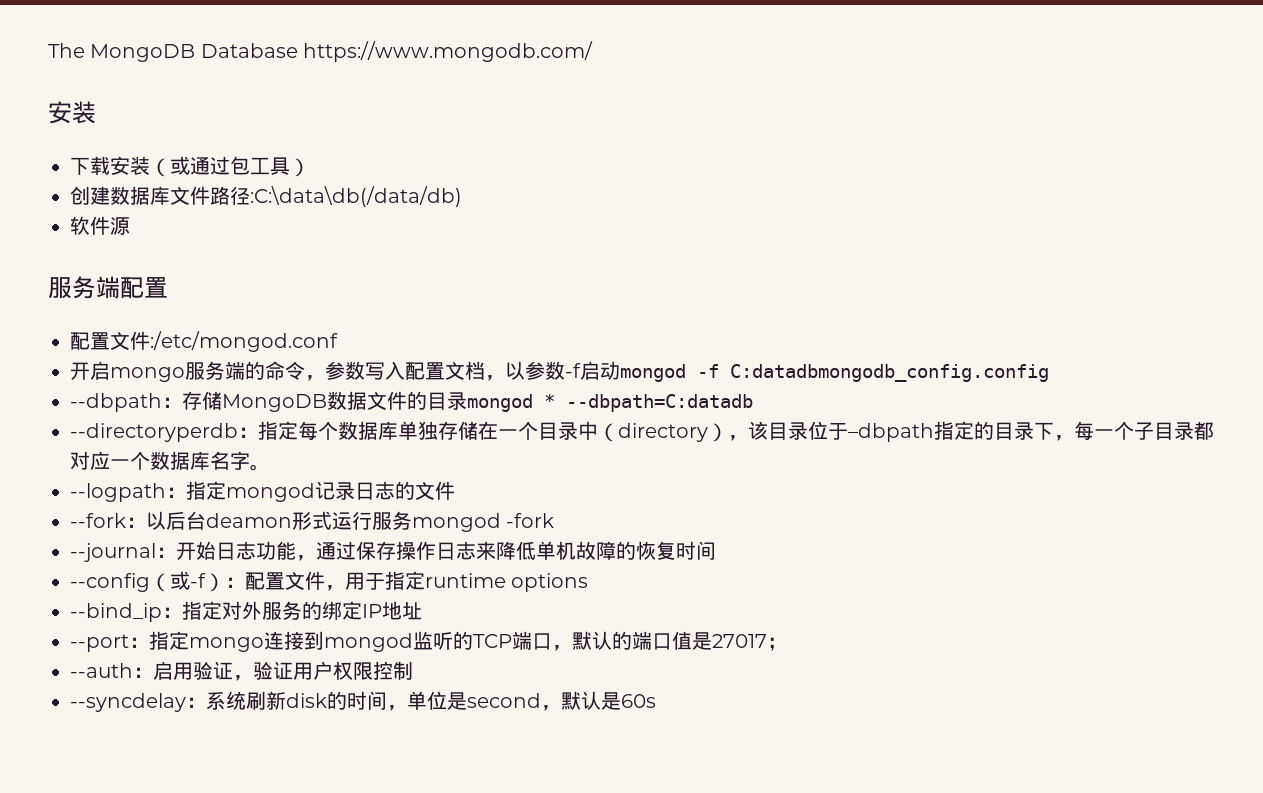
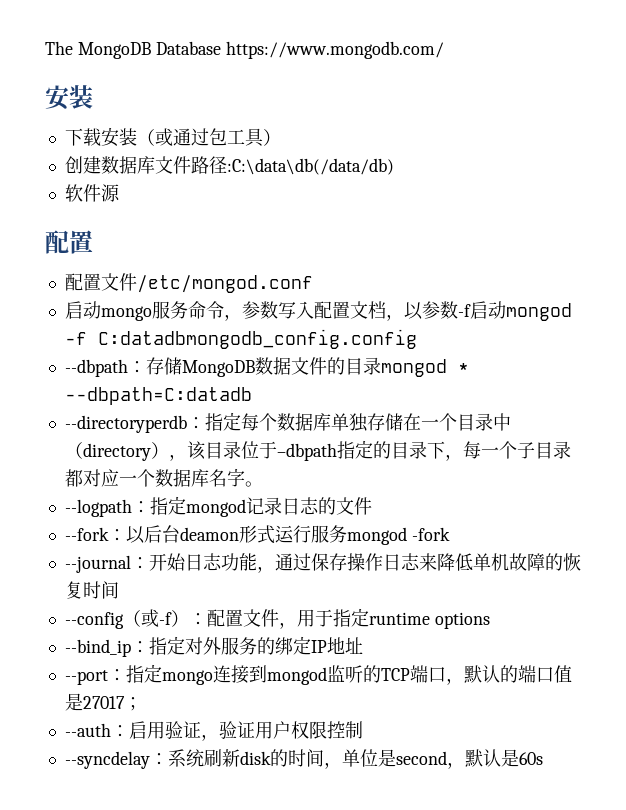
[48,276,120,299] 服务端 -> (120, 193) none
[150,331,338,352] [70,361,110,380] :/etc/mongod.conf // 开启 -> [136,275,313,293] [64,301,101,319] /etc/mongod.conf // 启动
[225,361,265,380] 端的 -> (188, 310) none

